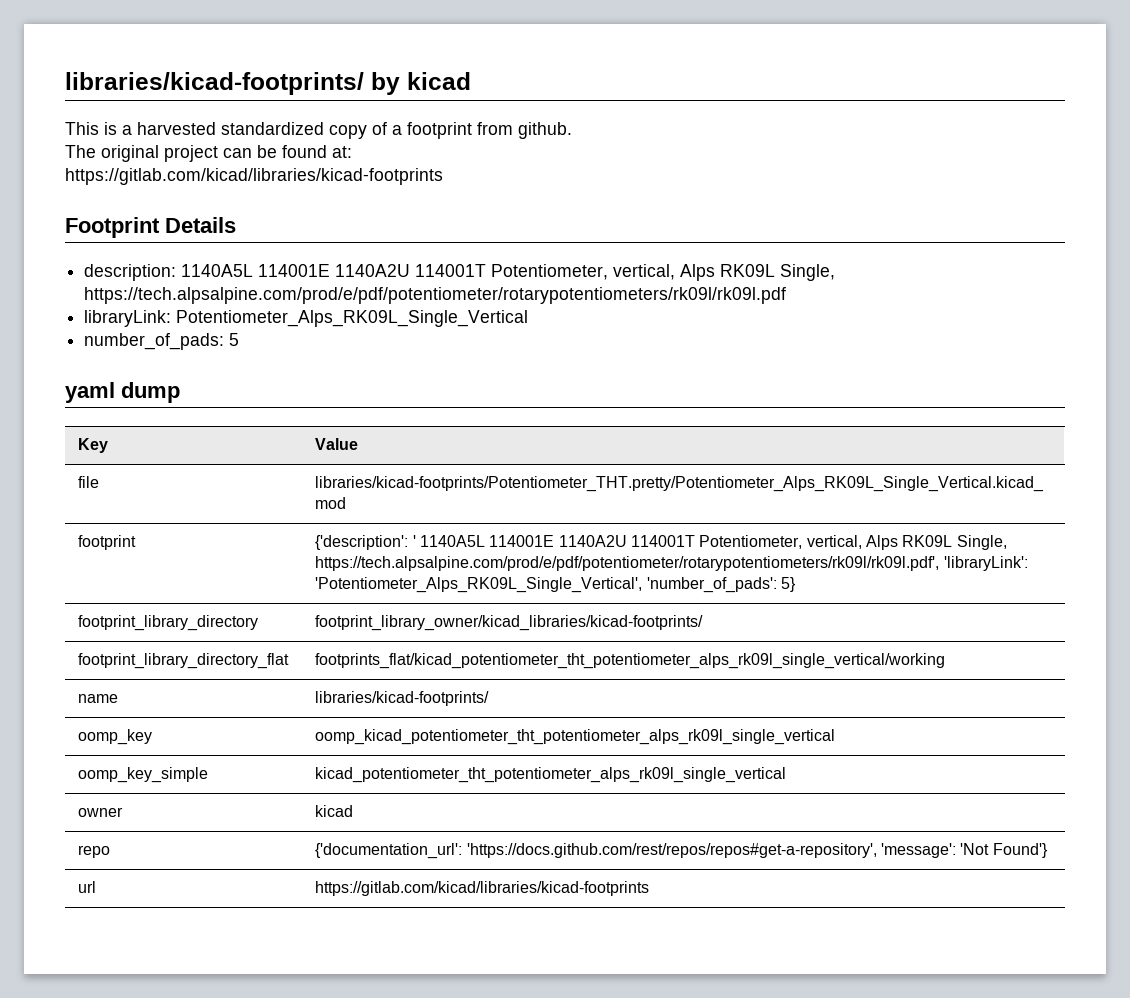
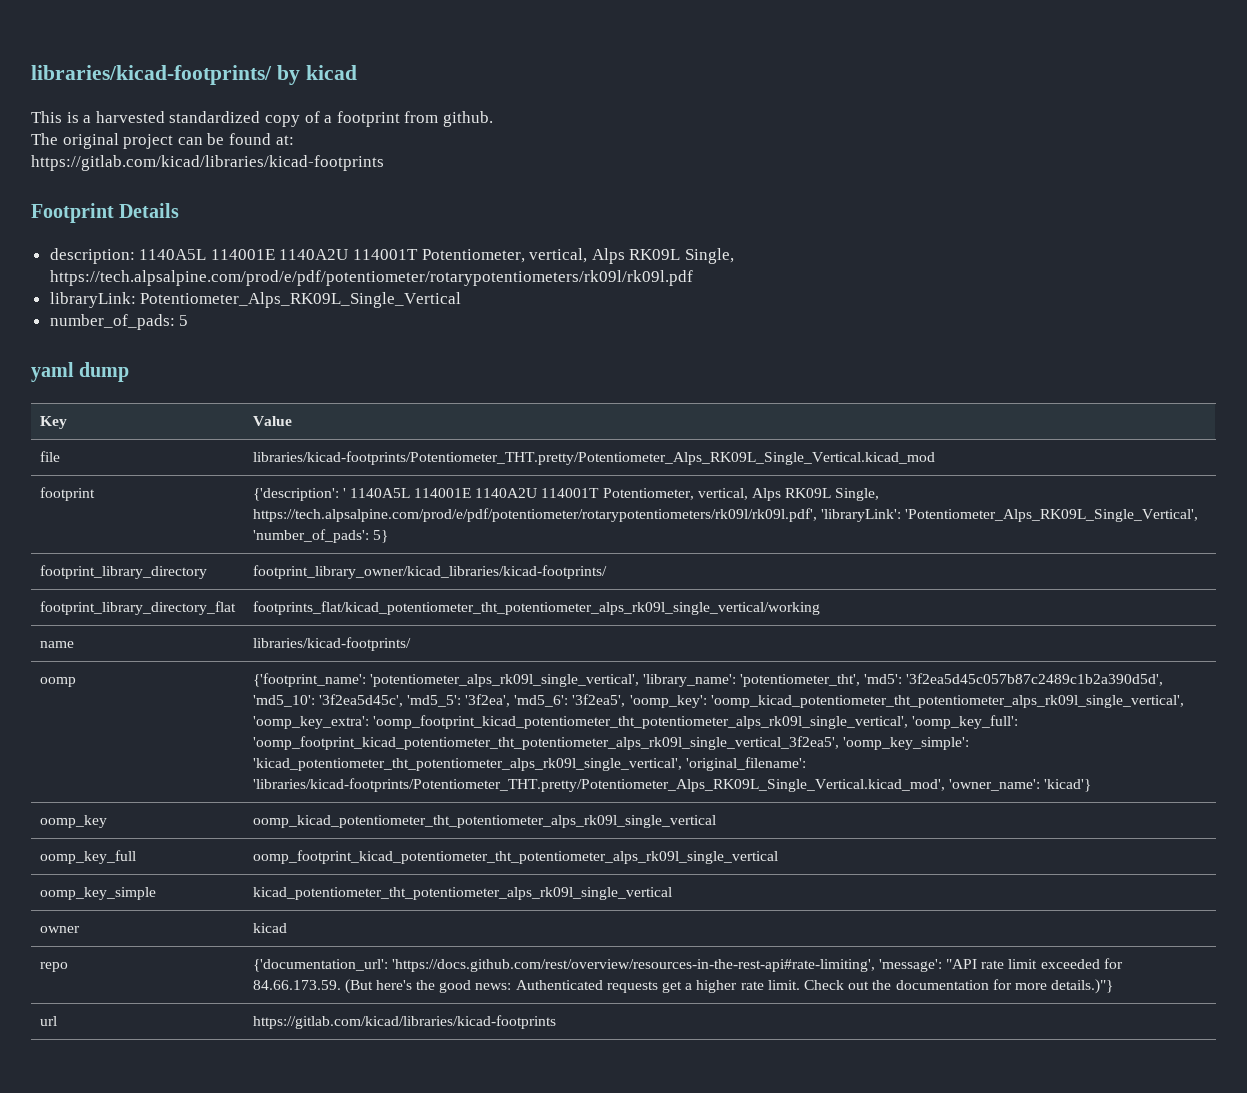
(490, 698) none -> [39,677,76,687] [252,673,1164,687] [252,694,1184,708] [252,715,1018,729] [252,736,969,750] [252,757,806,771] [252,778,1091,792] // oomp | {'footprint_name': 'potentiometer_alps_rk09l_single_vertical', 'library_name': 'potentiometer_tht', 'md5': '3f2ea5d45c057b87c2489c1b2a390d5d', 'md5_10': '3f2ea5d45c', 'md5_5': '3f2ea', 'md5_6': '3f2ea5', 'oomp_key': 'oomp_kicad_potentiometer_tht_potentiometer_alps_rk09l_single_vertical', 'oomp_key_extra': 'oomp_footprint_kicad_potentiometer_tht_potentiometer_alps_rk09l_single_vertical', 'oomp_key_full': 'oomp_footprint_kicad_potentiometer_tht_potentiometer_alps_rk09l_single_vertical_3f2ea5', 'oomp_key_simple': 'kicad_potentiometer_tht_potentiometer_alps_rk09l_single_vertical', 'original_filename': 'libraries/kicad-footprints/Potentiometer_THT.pretty/Potentiometer_Alps_RK09L_Single_Vertical.kicad_mod', 'owner_name': 'kicad'}
(836, 737) none -> [39,850,136,864] [252,850,778,864] // oomp_key_full | oomp_footprint_kicad_potentiometer_tht_potentiometer_alps_rk09l_single_vertical
[466,843,1048,858] 'https://docs.github.com/rest/repos/repos#get-a-repository', 'message': 'Not Found'} -> [391,958,1123,972] [252,979,1114,994] 'https://docs.github.com/rest/overview/resources-in-the-rest-api#rate-limiting', 'message': "API rate limit exceeded for 84.66.173.59. (But here's the good news: Authenticated requests get a higher rate limit. Check out the documentation for more details.)"}

